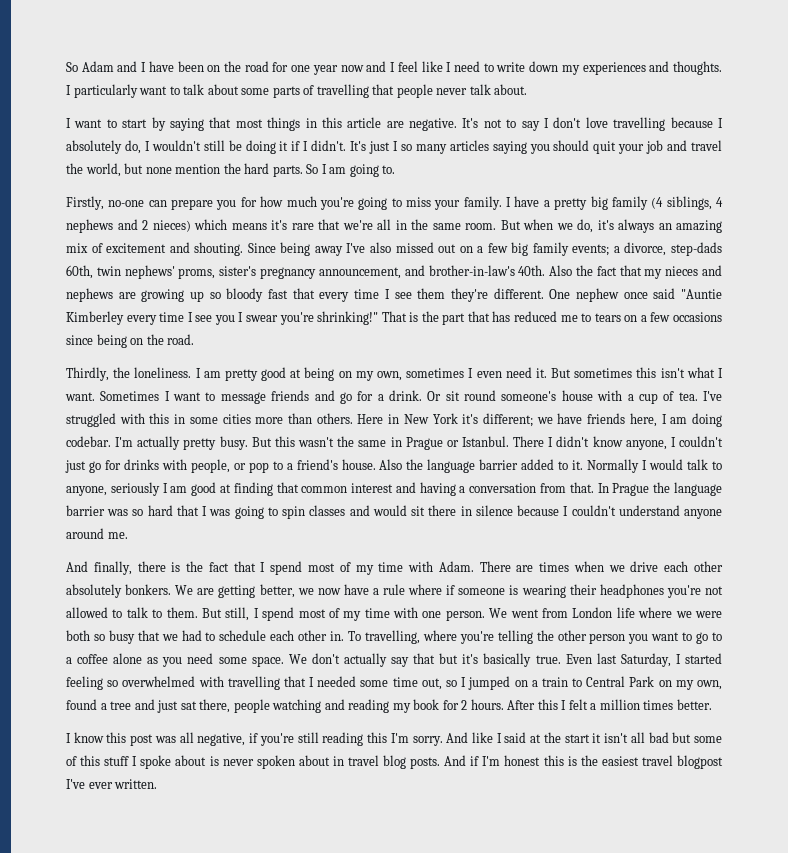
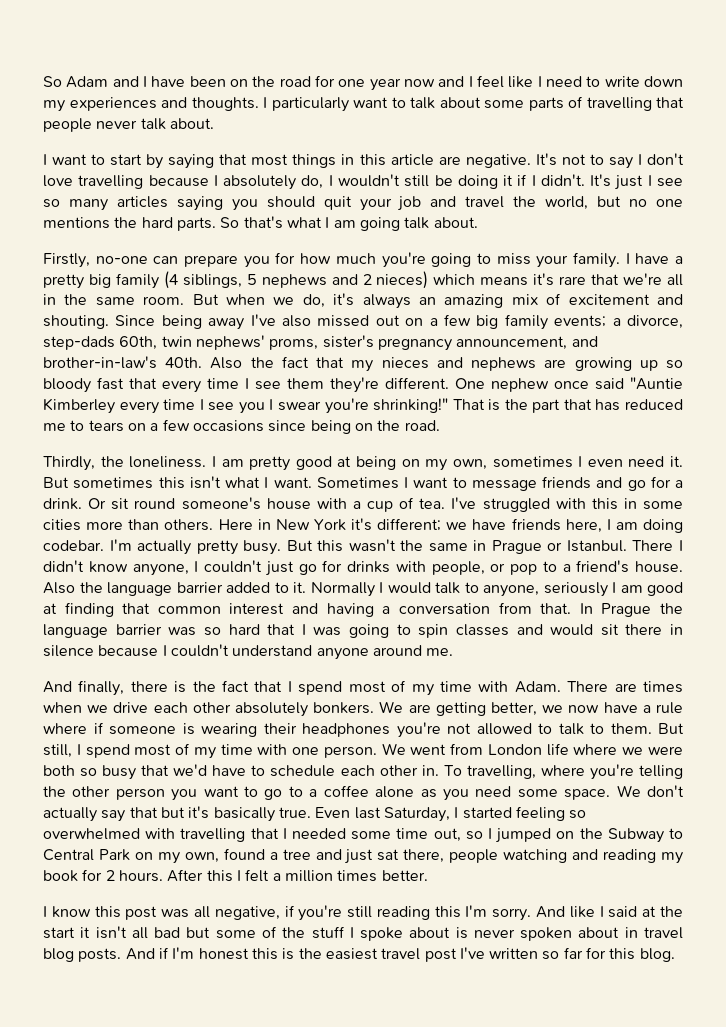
(398, 146) none -> [657,178,684,187] see
[145,164,221,174] none mention -> [629,199,684,207] [43,217,110,229] no one mentions
(319, 169) none -> [243,216,322,229] that's what
[382,165,396,174] to. -> [404,217,478,229] talk about.
[716,197,724,207] 4 -> [246,274,257,285] 5
[161,630,202,641] we had -> [173,764,247,776] we'd have
[531,677,568,687] a train -> [579,828,664,843] the Subway
[80,755,101,766] this -> [282,927,306,938] the
[676,755,723,769] [66,779,158,789] blogpost I've ever written. -> [424,947,675,962] post I've written so far for this blog.

